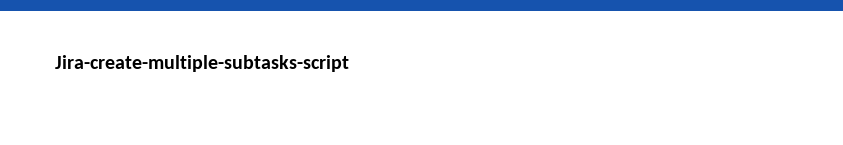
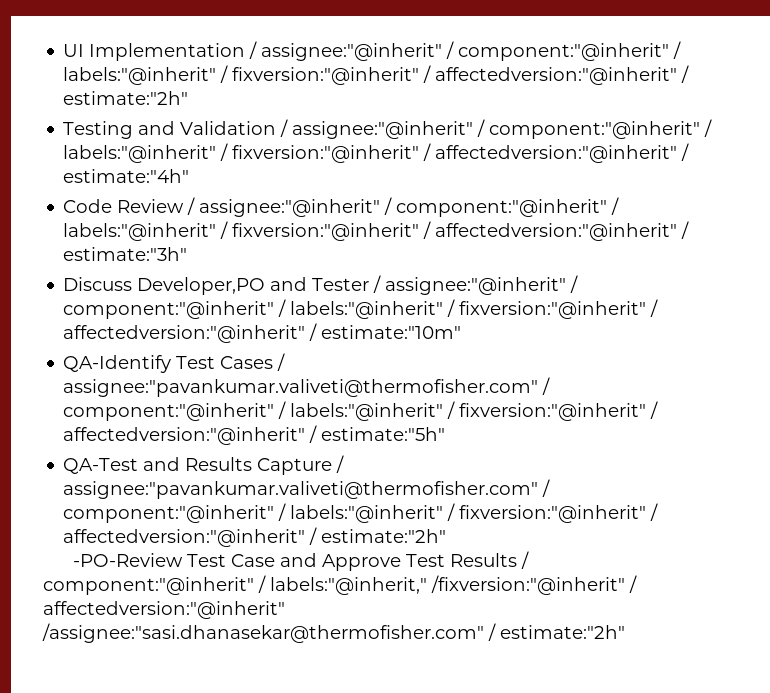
[55,55,349,72] Jira-create-multiple-subtasks-script -> [63,41,682,61] [63,65,690,85] [63,91,189,105] [63,119,713,139] [63,143,690,163] [63,169,190,183] [63,197,620,217] [63,221,690,241] [63,247,188,261] [63,275,579,295] [63,299,659,319] [63,323,462,343] [63,353,286,373] [63,377,551,397] [63,401,659,421] [63,425,446,445] [63,455,345,475] [63,479,551,499] [63,503,659,523] [63,527,447,547] [72,551,529,571] [43,575,637,595] [43,601,285,619] [42,623,625,643] UI Implementation / assignee:"@inherit" / component:"@inherit" / labels:"@inherit" / fixversion:"@inherit" / affectedversion:"@inherit" / estimate:"2h" // Testing and Validation / assignee:"@inherit" / component:"@inherit" / labels:"@inherit" / fixversion:"@inherit" / affectedversion:"@inherit" / estimate:"4h" // Code Review / assignee:"@inherit" / component:"@inherit" / labels:"@inherit" / fixversion:"@inherit" / affectedversion:"@inherit" / estimate:"3h" // Discuss Developer,PO and Tester / assignee:"@inherit" / component:"@inherit" / labels:"@inherit" / fixversion:"@inherit" / affectedversion:"@inherit" / estimate:"10m" // QA-Identify Test Cases / assignee:"pavankumar.valiveti@thermofisher.com" / component:"@inherit" / labels:"@inherit" / fixversion:"@inherit" / affectedversion:"@inherit" / estimate:"5h" // QA-Test and Results Capture / assignee:"pavankumar.valiveti@thermofisher.com" / component:"@inherit" / labels:"@inherit" / fixversion:"@inherit" / affectedversion:"@inherit" / estimate:"2h" // -PO-Review Test Case and Approve Test Results / component:"@inherit" / labels:"@inherit," /fixversion:"@inherit" / affectedversion:"@inherit" /assignee:"sasi.dhanasekar@thermofisher.com" / estimate:"2h"

